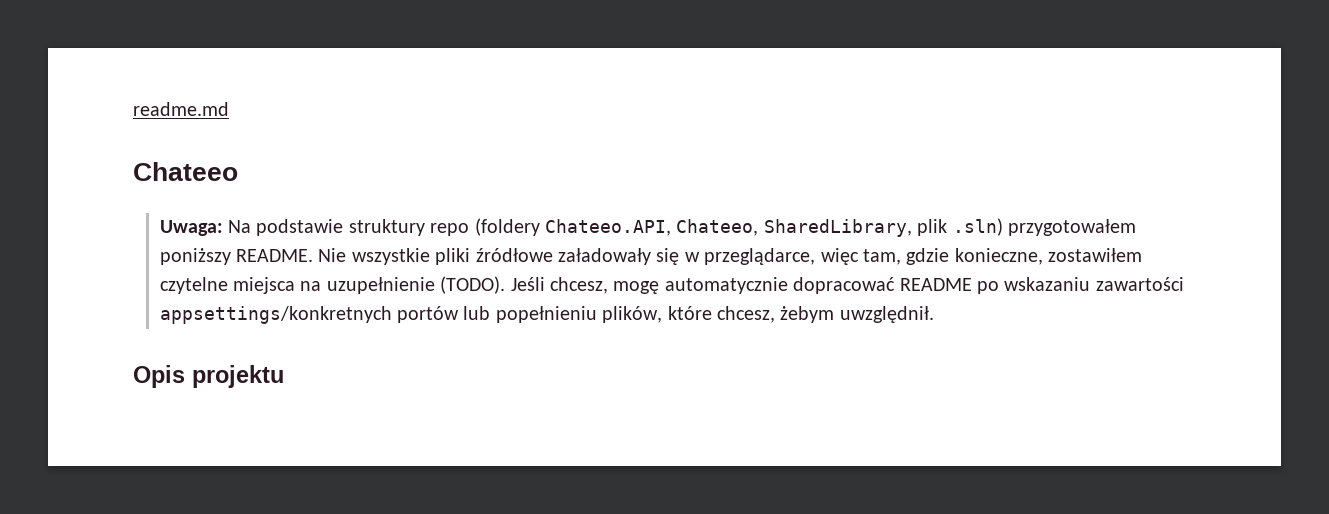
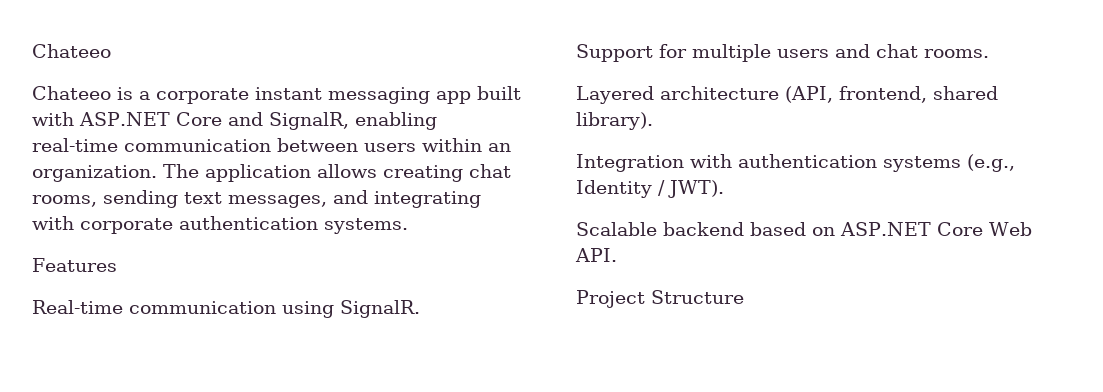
[133,102,229,116] [133,162,238,181] [159,218,1137,237] [159,248,1143,265] [159,276,1184,294] [159,306,934,324] [133,365,284,388] readme.md // Chateeo // Uwaga: Na podstawie struktury repo (foldery Chateeo.API, Chateeo, SharedLibrary, plik .sln) przygotowałem poniższy README. Nie wszystkie pliki źródłowe załadowały się w przeglądarce, więc tam, gdzie konieczne, zostawiłem czytelne miejsca na uzupełnienie (TODO). Jeśli chcesz, mogę automatycznie dopracować README po wskazaniu zawartości appsettings/konkretnych portów lub popełnieniu plików, które chcesz, żebym uwzględnił. // Opis projektu -> [32,44,111,58] [32,86,521,104] [32,112,437,130] [32,138,511,152] [32,164,511,182] [32,190,481,208] [32,216,408,234] [32,258,117,272] [32,300,420,318] [576,44,989,62] [576,86,998,104] [576,112,653,130] [576,154,1015,172] [576,180,724,198] [576,222,1032,236] [575,248,617,262] [576,290,744,308] Chateeo // Chateeo is a corporate instant messaging app built with ASP.NET Core and SignalR, enabling real-time communication between users within an organization. The application allows creating chat rooms, sending text messages, and integrating with corporate authentication systems. // Features // Real-time communication using SignalR. // Support for multiple users and chat rooms. // Layered architecture (API, frontend, shared library). // Integration with authentication systems (e.g., Identity / JWT). // Scalable backend based on ASP.NET Core Web API. // Project Structure

